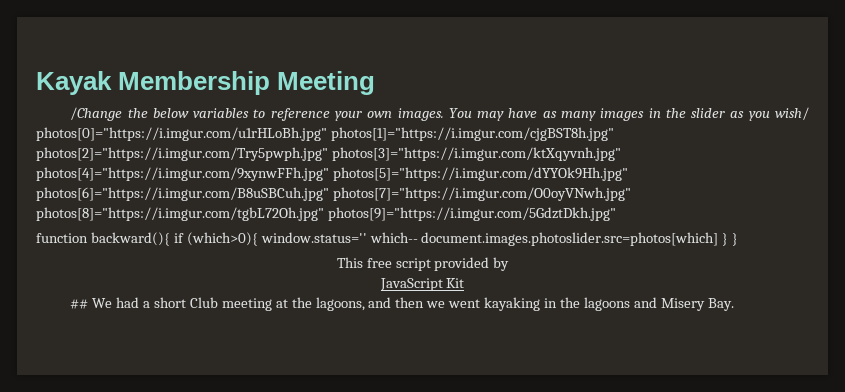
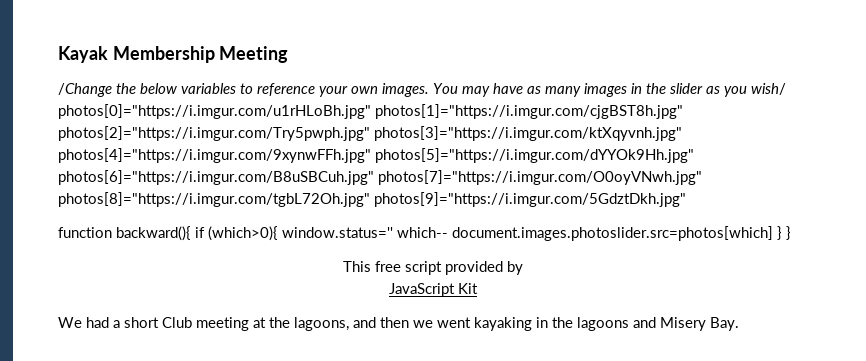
[70,299,89,309] ## -> (478, 288) none

